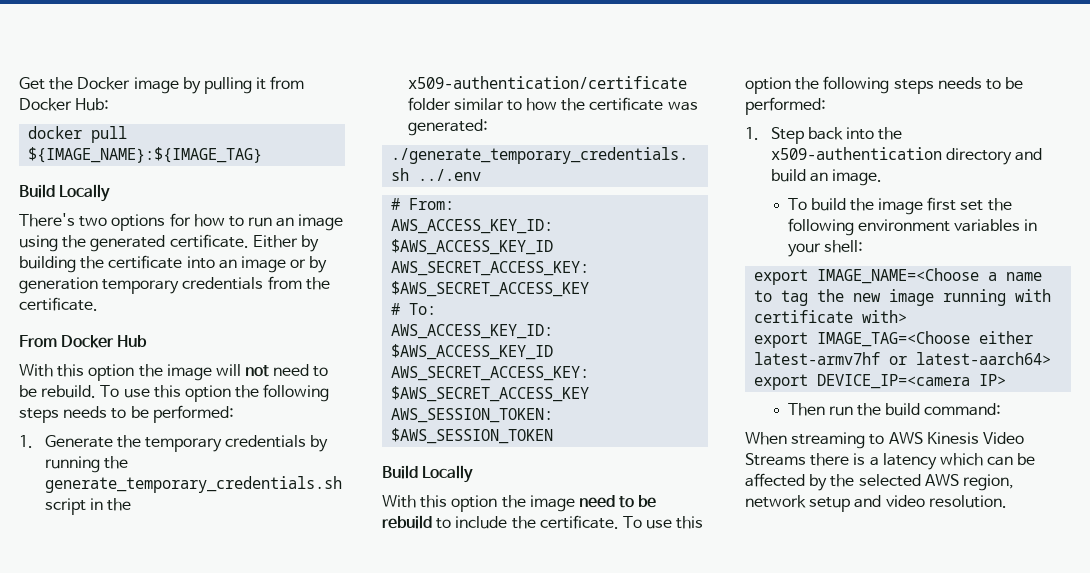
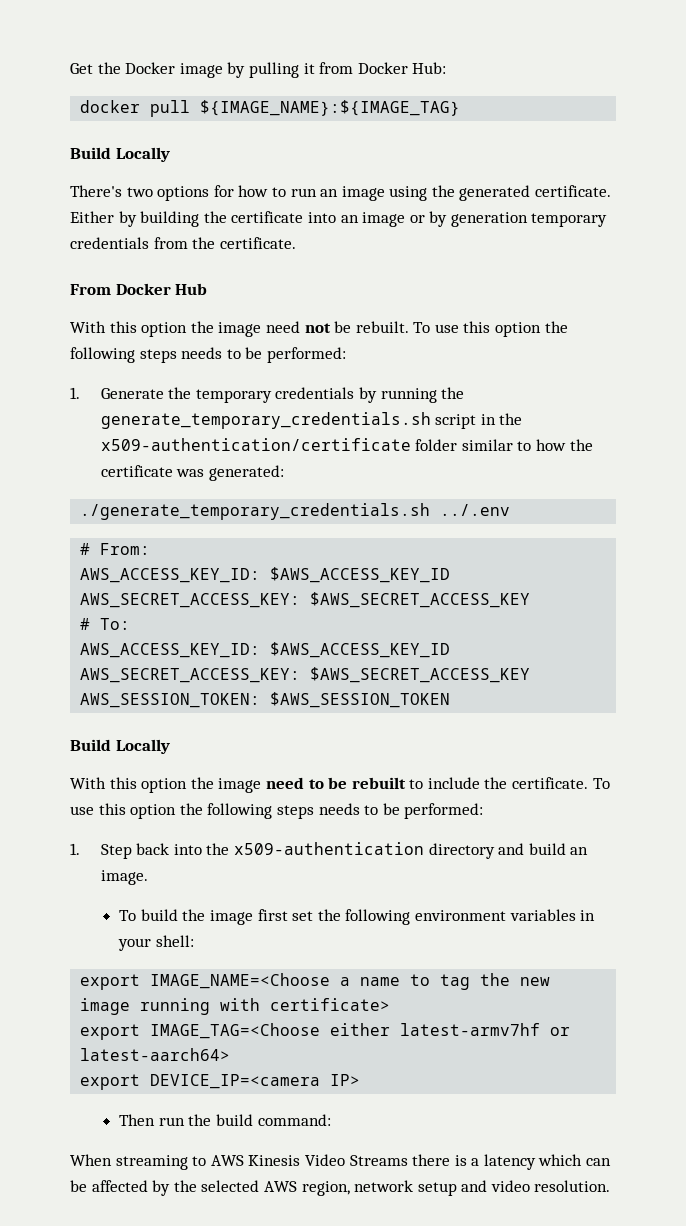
[215,364,329,377] [19,385,97,398] will not need to be rebuild. -> [265,321,409,333] need not be rebuilt.
[382,515,432,529] rebuild -> [351,777,406,789] rebuilt
[754,310,908,323] certificate with> -> [270,998,391,1011] certificate>

